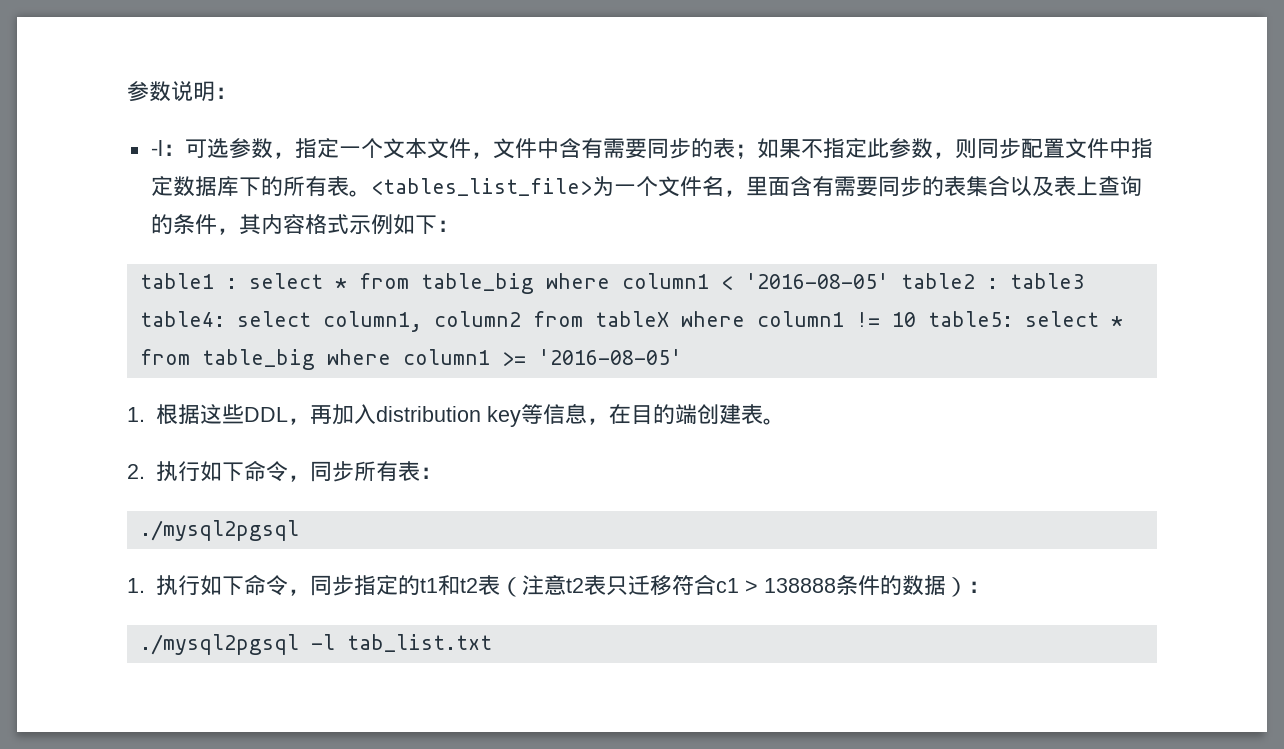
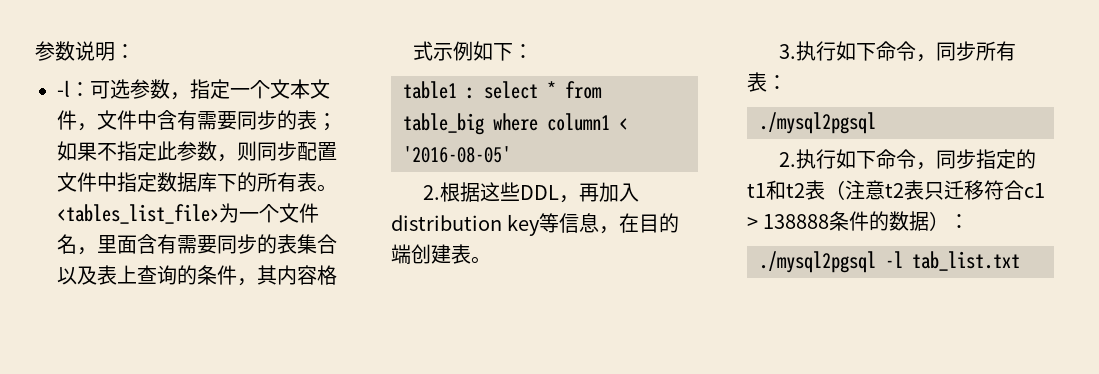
[900,273,1084,289] [139,311,1123,332] [139,349,682,370] [127,407,145,422] table2 : table3 table4: select column1, column2 from tableX where column1 != 10 table5: select * from table_big where column1 >= '2016-08-05' // 1. -> [423,185,441,200] // 2.
[127,464,145,479] 2. -> [779,44,797,59] 3.
[127,578,145,593] 1. -> [779,152,797,167] 2.

